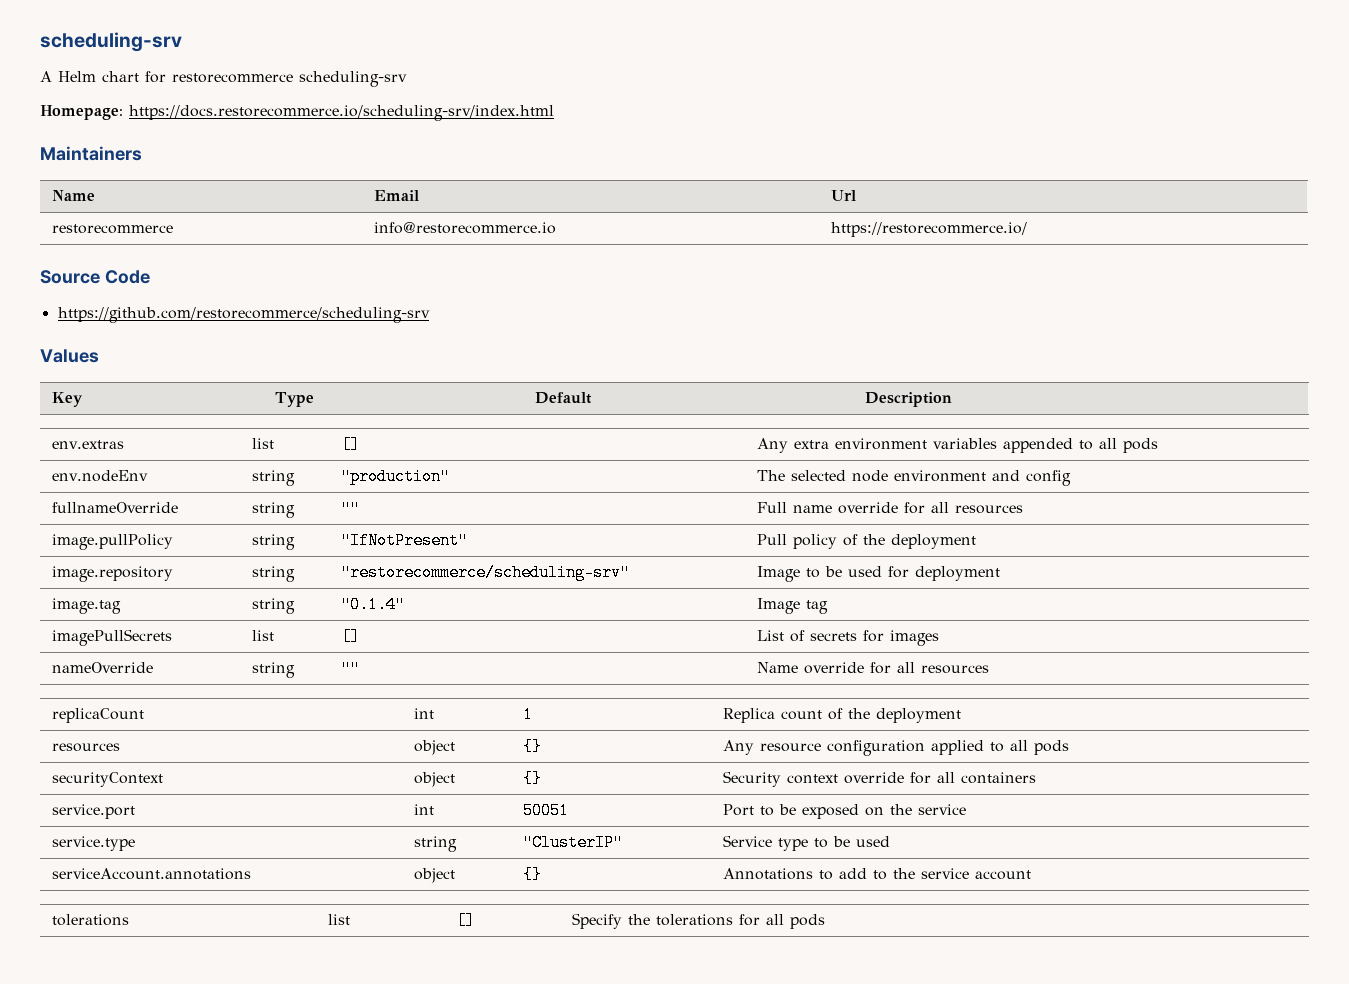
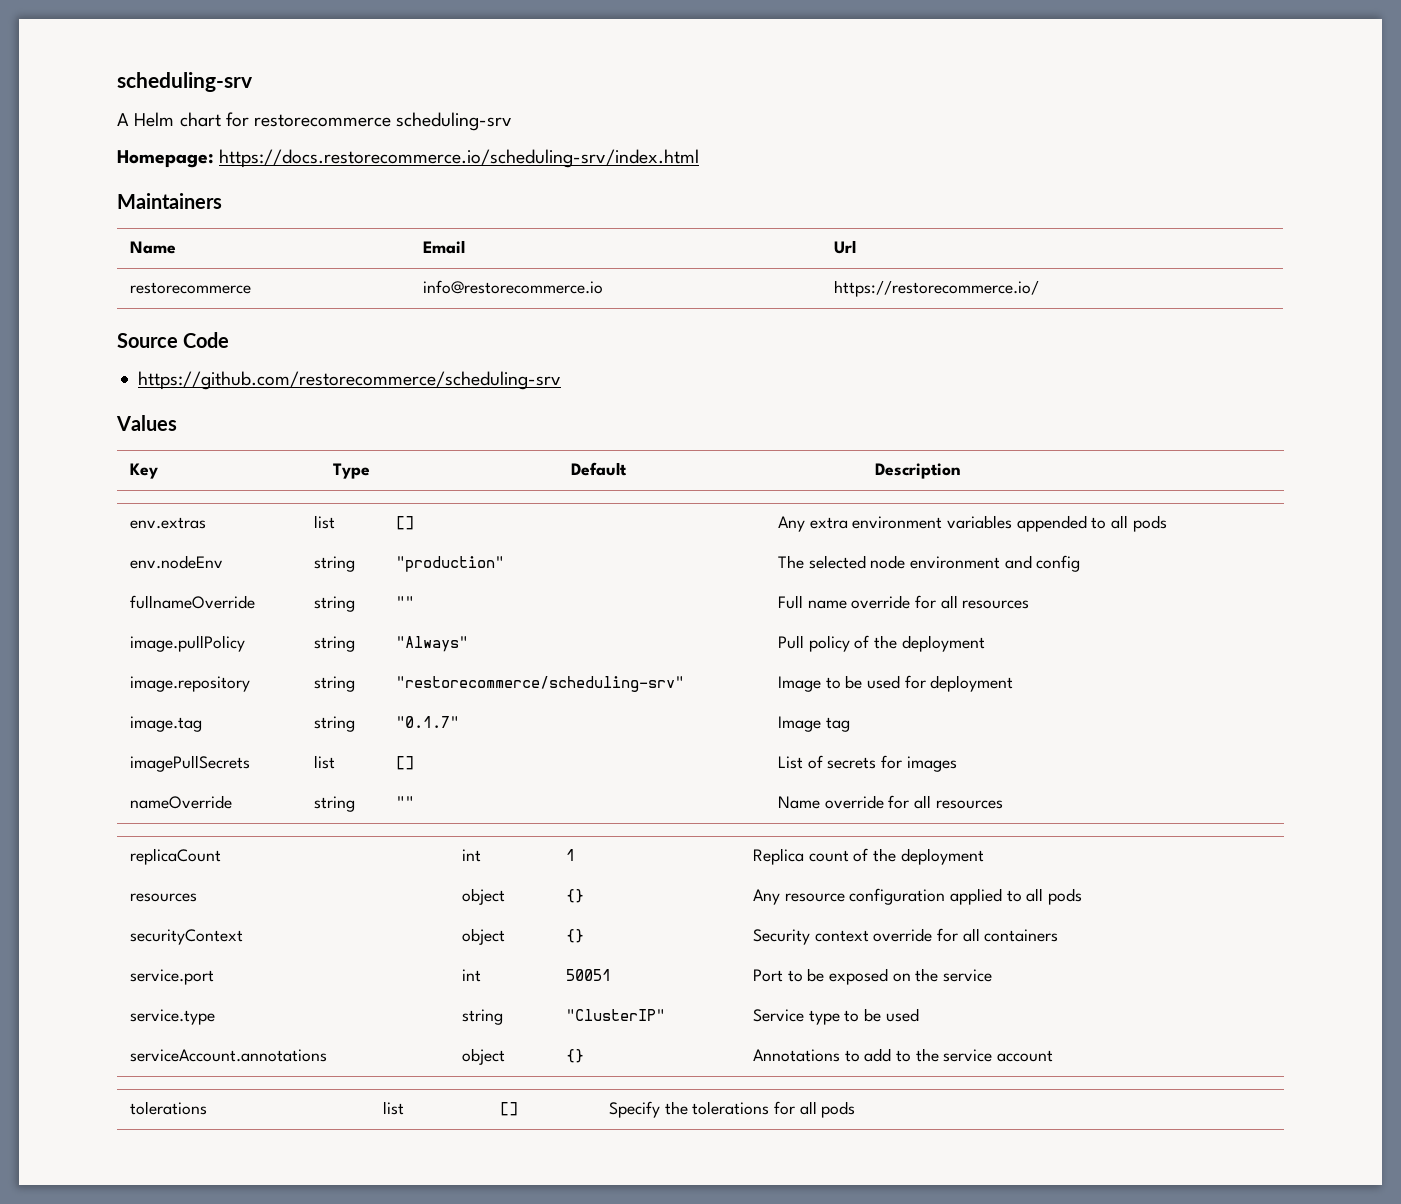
[341,532,469,549] "IfNotPresent" -> [395,636,468,652] "Always"
[341,596,406,613] "0.1.4" -> [395,716,459,728] "0.1.7"

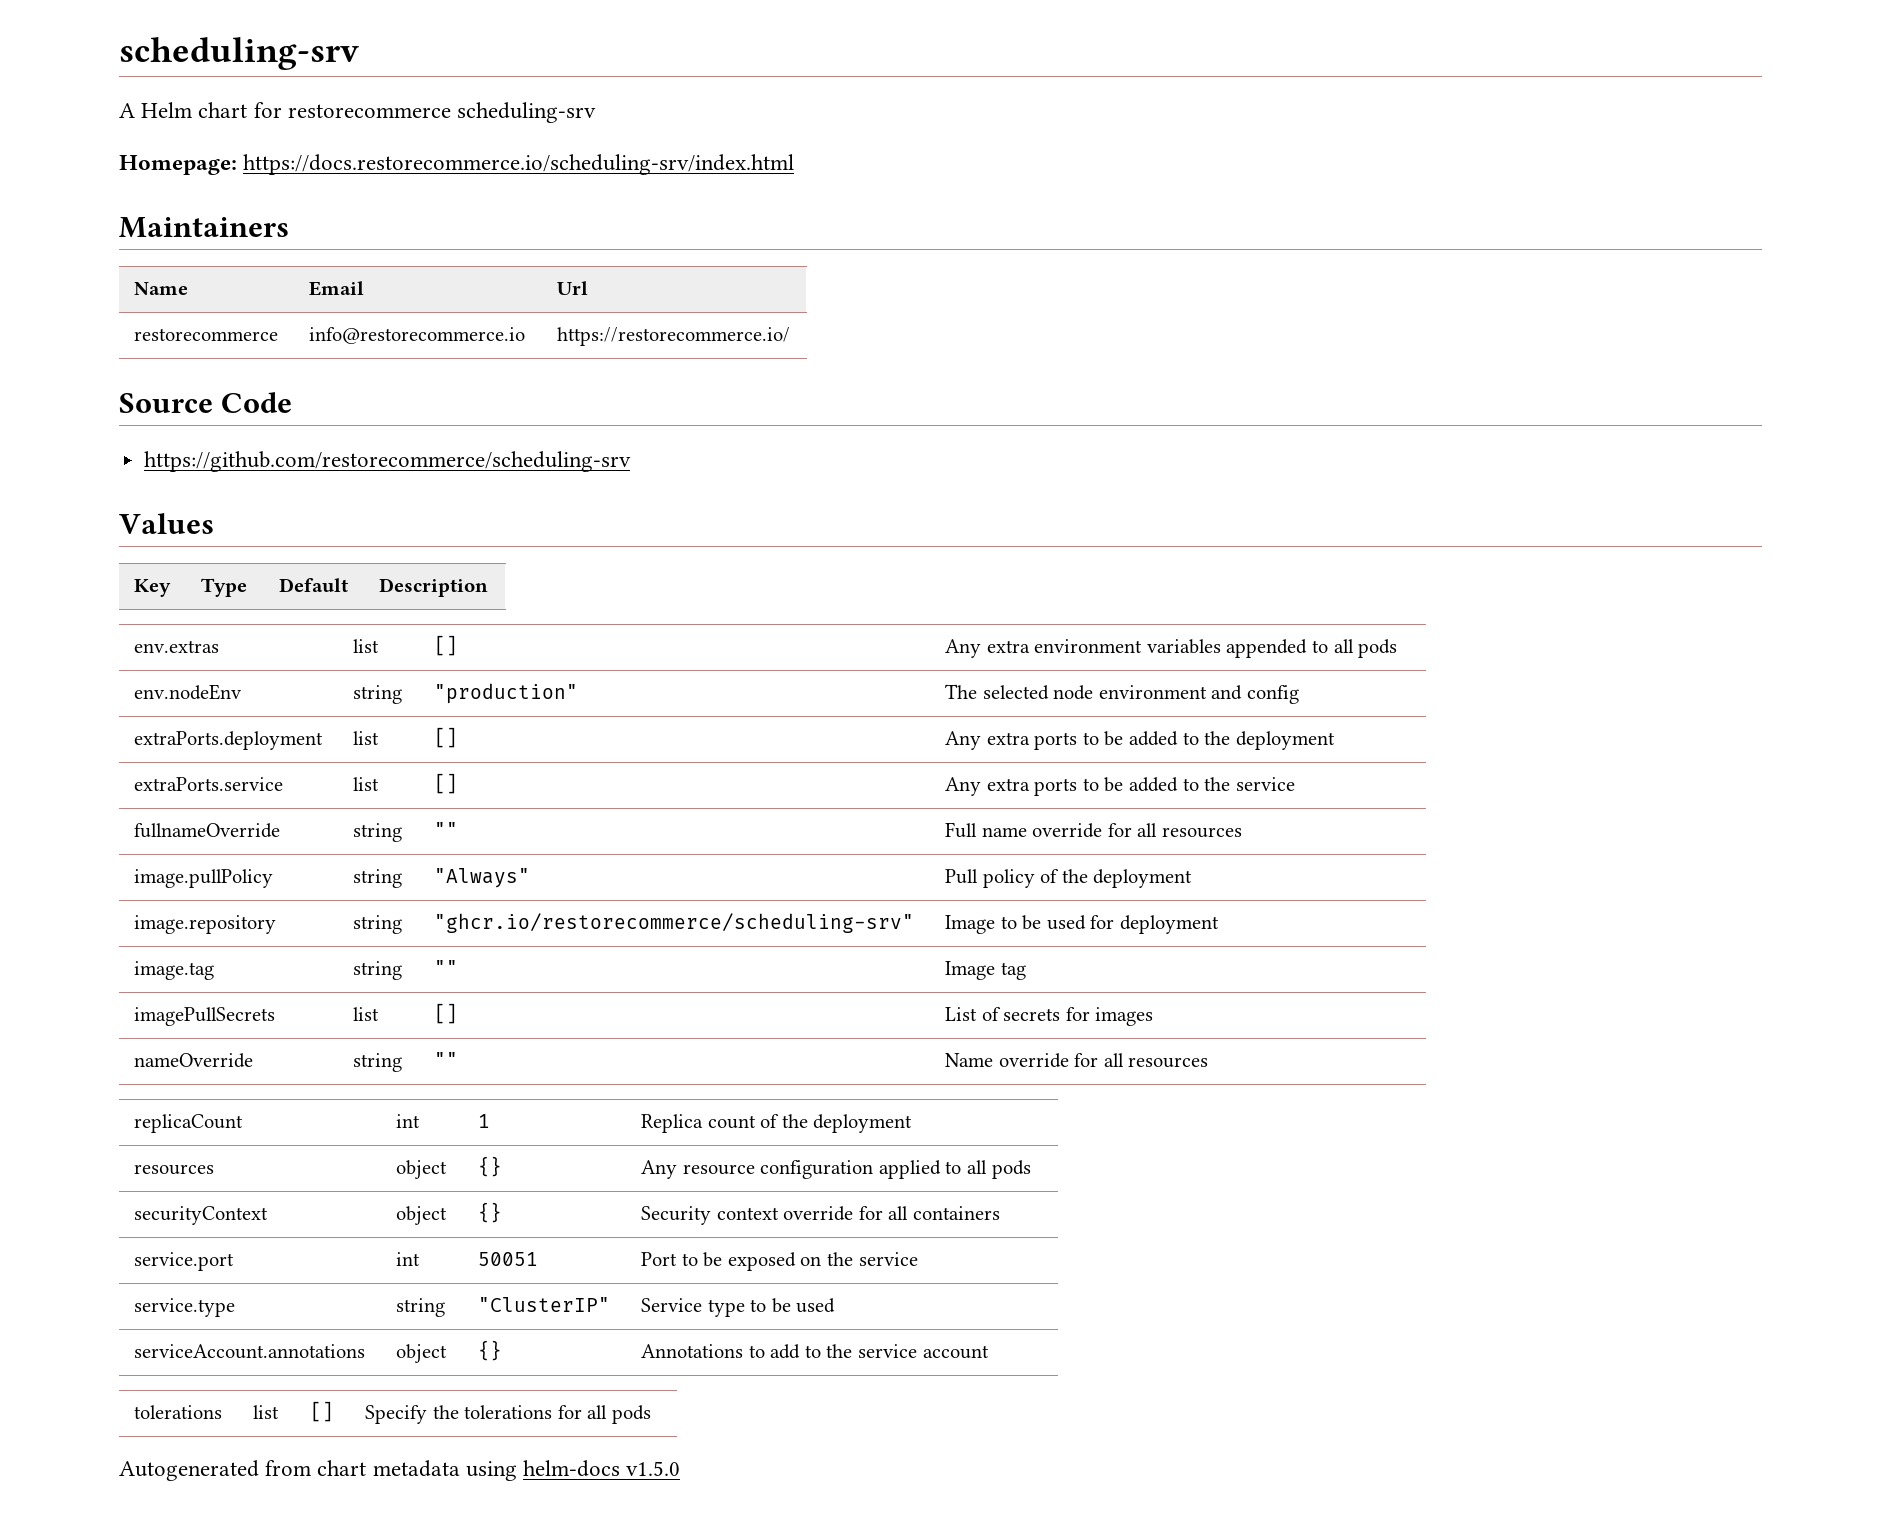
(1081, 563) none -> [134,731,324,750] [353,731,380,745] [434,727,459,748] [945,731,1335,750] [134,777,284,791] [353,777,380,791] [434,773,459,794] [945,777,1295,796] // extraPorts.deployment | list | [] | Any extra ports to be added to the deployment // extraPorts.service | list | [] | Any extra ports to be added to the service
[395,676,684,692] "restorecommerce/scheduling-srv" -> [434,913,915,933] "ghcr.io/restorecommerce/scheduling-srv"
[395,716,459,728] "0.1.7" -> [434,960,459,975] ""
(856, 1109) none -> [119,1460,681,1481] // Autogenerated from chart metadata using helm-docs v1.5.0

